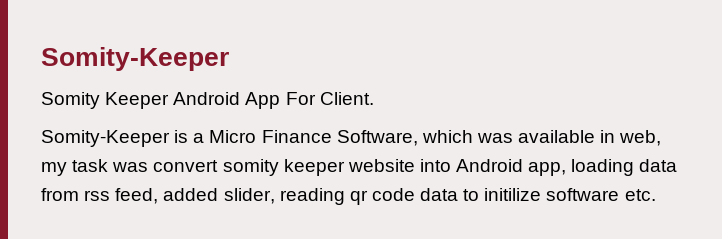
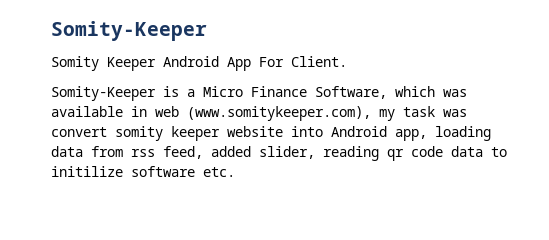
[619,130,662,146] web, -> [155,106,371,121] web (www.somitykeeper.com),

